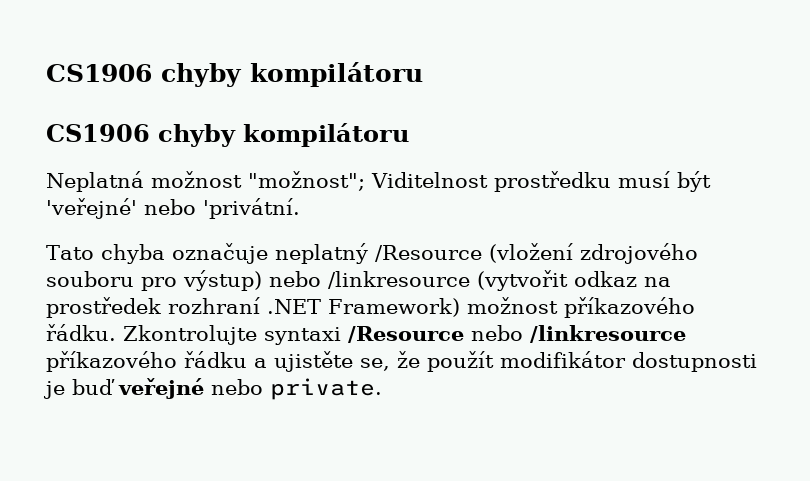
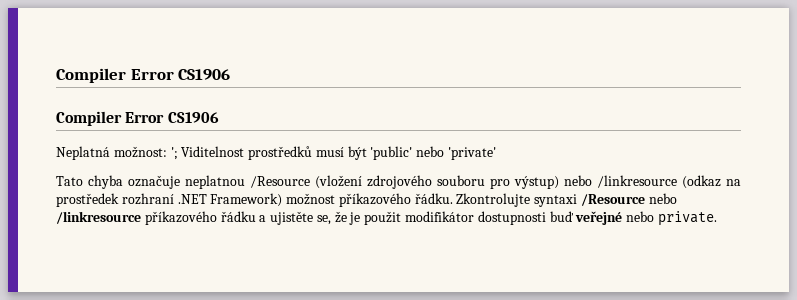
[46,62,423,87] [46,123,409,147] CS1906 chyby kompilátoru // CS1906 chyby kompilátoru -> [56,68,231,83] [56,111,219,126] Compiler Error CS1906 // Compiler Error CS1906
[151,171,711,192] [46,198,300,219] možnost "možnost"; Viditelnost prostředku musí být 'veřejné' nebo 'privátní. -> [113,146,497,160] možnost: '; Viditelnost prostředků musí být 'public' nebo 'private'
[274,243,368,264] neplatný -> [185,175,245,189] neplatnou
[477,270,637,291] (vytvořit odkaz -> [682,175,721,189] (odkaz
[427,351,494,372] použít -> [349,211,402,225] je použit
[43,381,65,399] je -> (546, 218) none

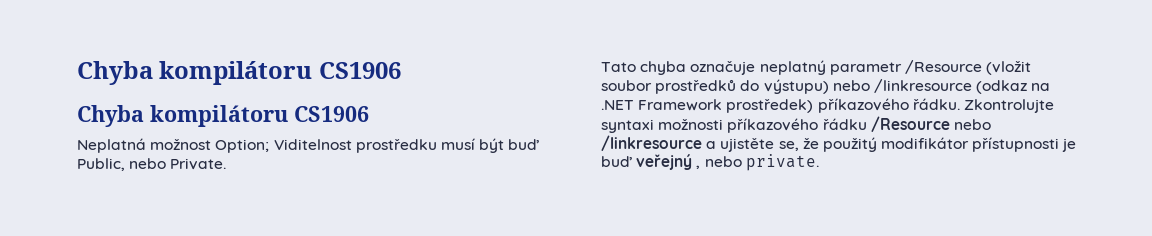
[56,68,231,83] [56,111,165,126] Compiler Error CS1906 // Compiler Error -> [77,61,401,85] [77,105,288,127] Chyba kompilátoru CS1906 // Chyba kompilátoru
[113,146,497,160] [56,175,741,189] [56,193,336,207] možnost: '; Viditelnost prostředků musí být 'public' nebo 'private' // Tato chyba označuje neplatnou /Resource (vložení zdrojového souboru pro výstup) nebo /linkresource (odkaz na prostředek rozhraní .NET Framework) možnost -> [150,138,540,153] [77,158,227,171] [601,60,1032,75] [601,79,1051,94] [601,99,814,113] možnost Option; Viditelnost prostředku musí být buď Public, nebo Private. // Tato chyba označuje neplatný parametr /Resource (vložit soubor prostředků do výstupu) nebo /linkresource (odkaz na .NET Framework prostředek)
(578, 200) none -> [658,118,867,133] možnosti příkazového řádku
[144,211,256,225] příkazového řádku -> (702, 143) none
[349,211,623,225] je použit modifikátor dostupnosti buď veřejné -> [822,137,1077,152] [601,154,701,170] použitý modifikátor přístupnosti je buď veřejný ,

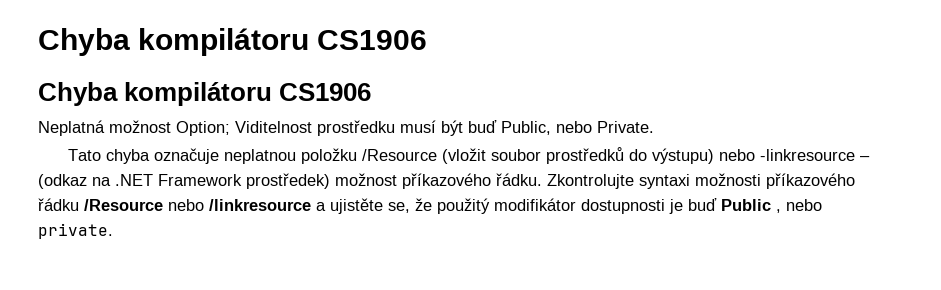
[759,60,902,75] neplatný parametr -> [224,148,358,164] neplatnou položku
[873,79,972,93] /linkresource -> [760,149,871,161] -linkresource –
(814, 106) none -> [335,173,397,186] možnost
[972,137,1060,152] přístupnosti -> [581,199,665,214] dostupnosti
[636,154,693,170] veřejný -> [721,199,771,211] Public

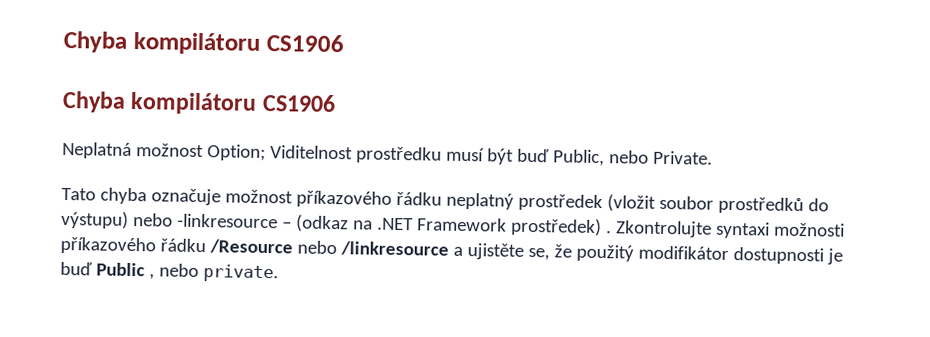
[224,148,438,164] neplatnou položku /Resource -> [224,189,603,212] možnost příkazového řádku neplatný prostředek
[335,173,542,189] možnost příkazového řádku. -> [605,230,612,234] .

